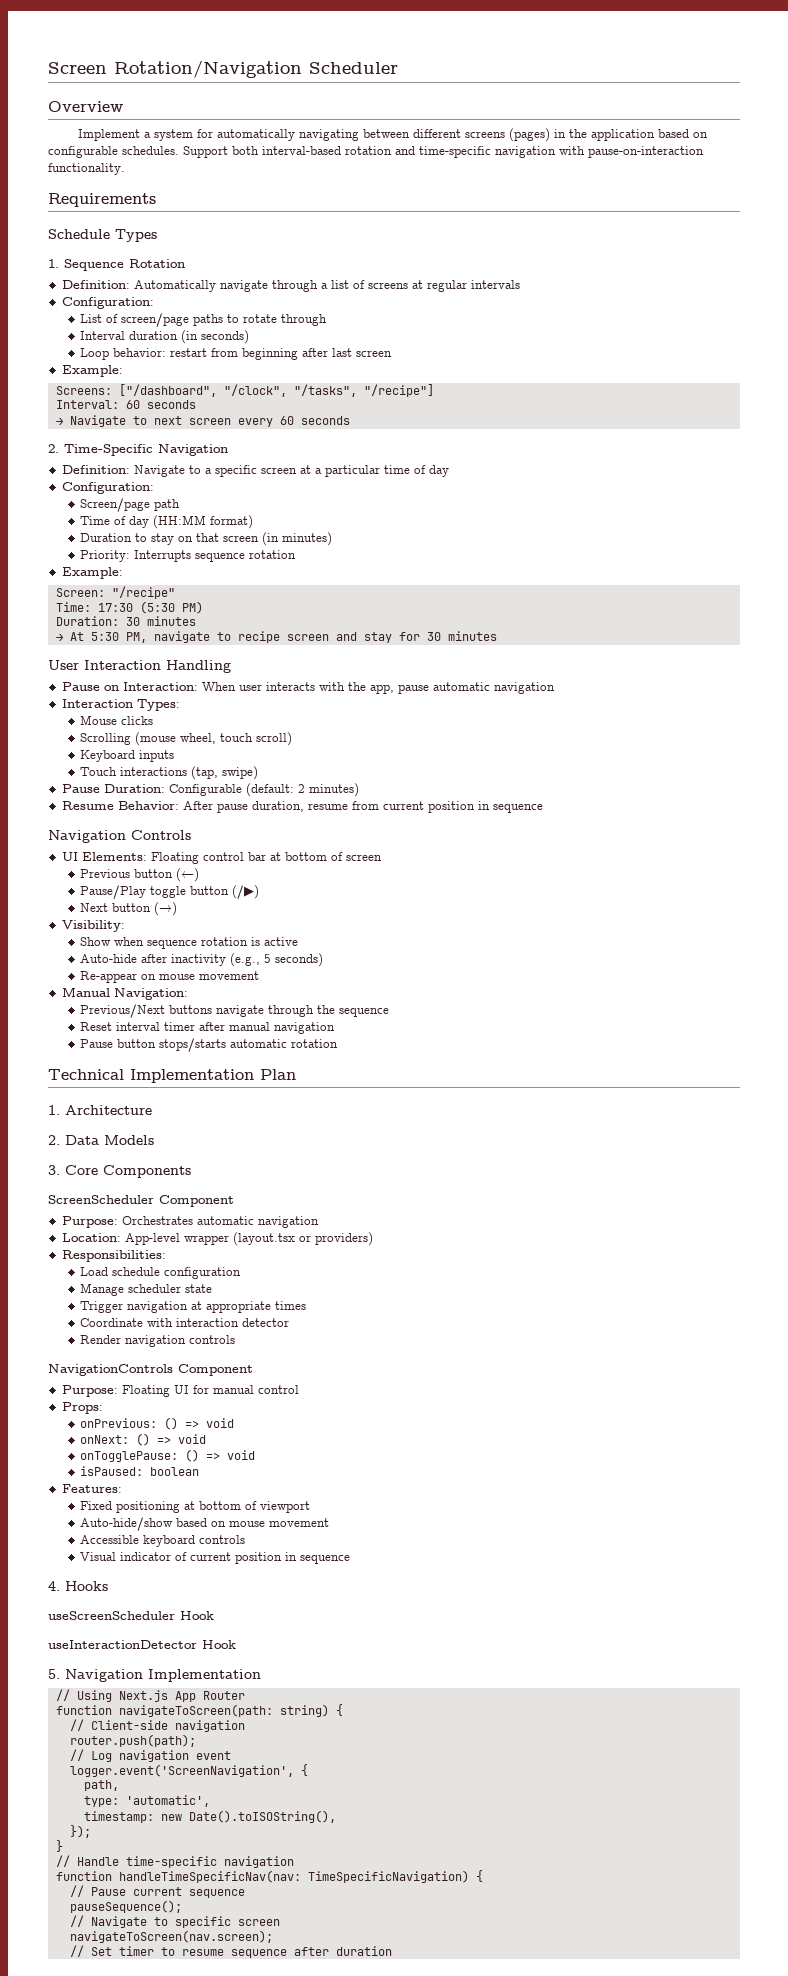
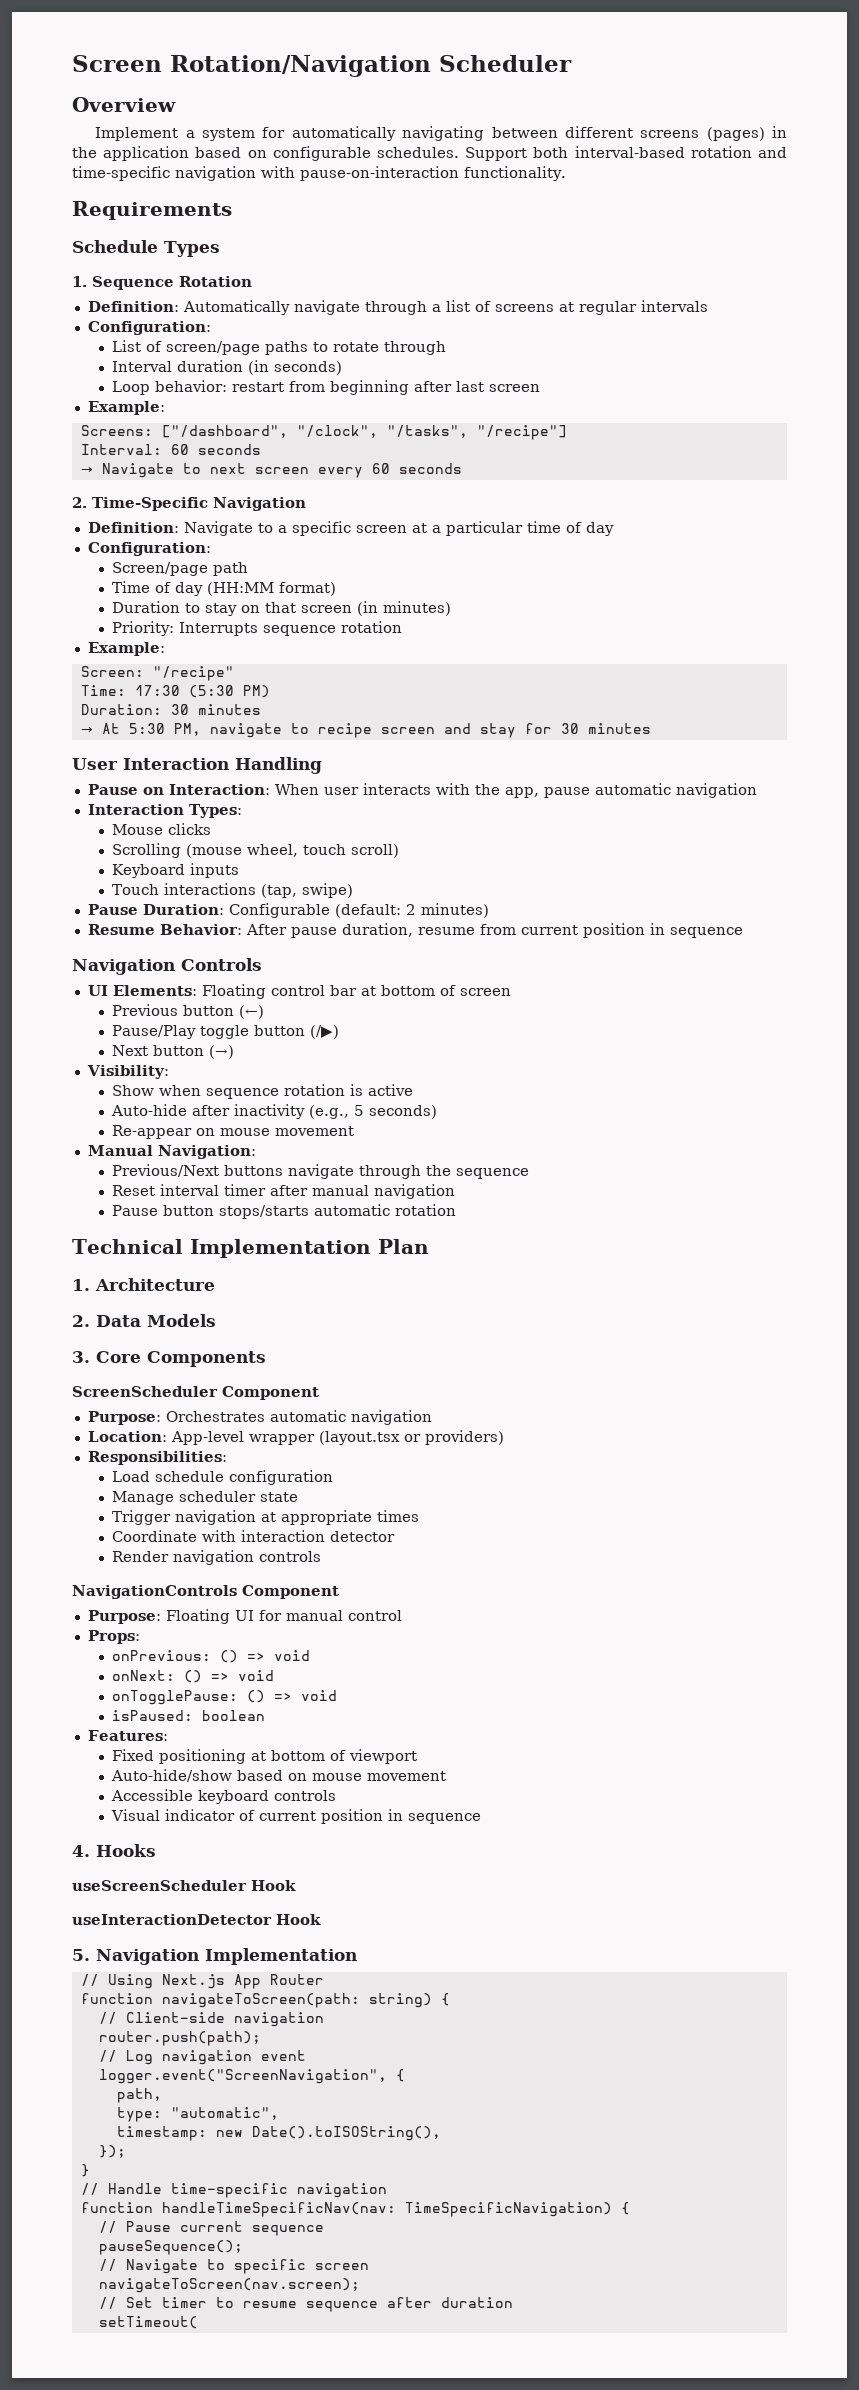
[69,1764,294,1777] logger.event('ScreenNavigation', -> [98,2069,387,2084] logger.event("ScreenNavigation",
[125,1795,210,1807] 'automatic', -> [170,2107,279,2120] "automatic",
(392, 1951) none -> [98,2316,198,2329] // setTimeout(

